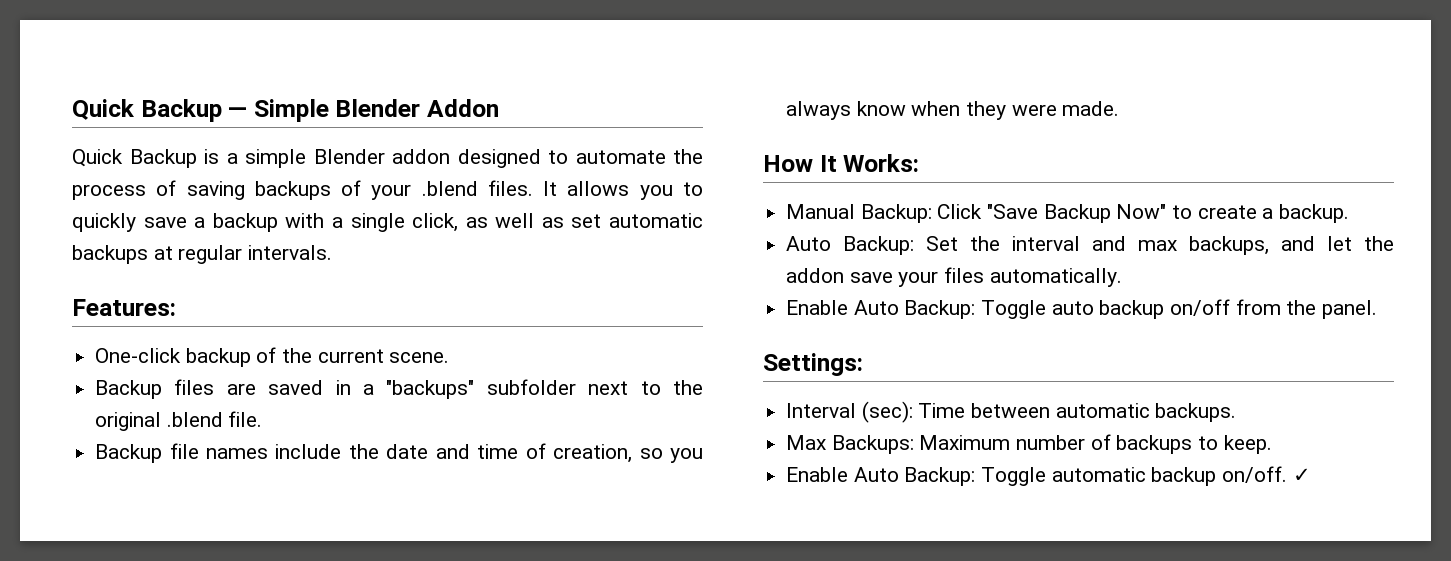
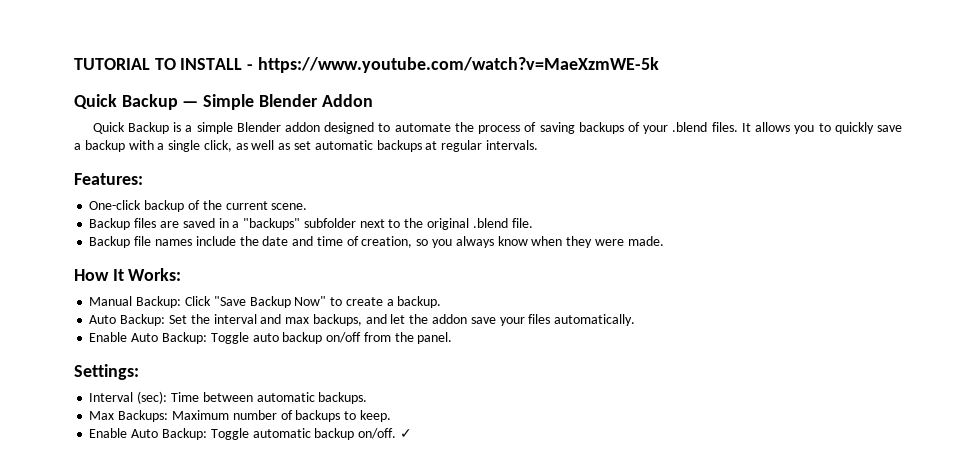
(72, 109) none -> [74,57,659,73] TUTORIAL TO INSTALL - https://www.youtube.com/watch?v=MaeXzmWE-5k //

